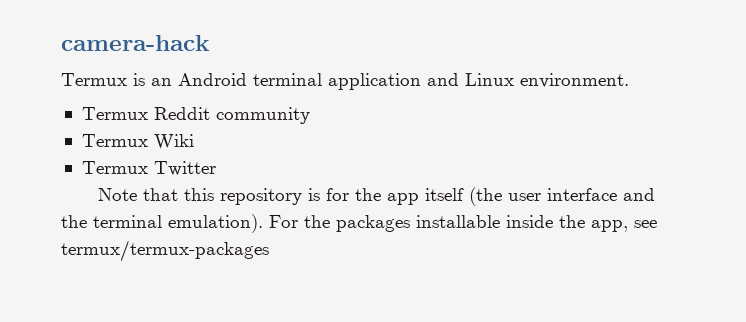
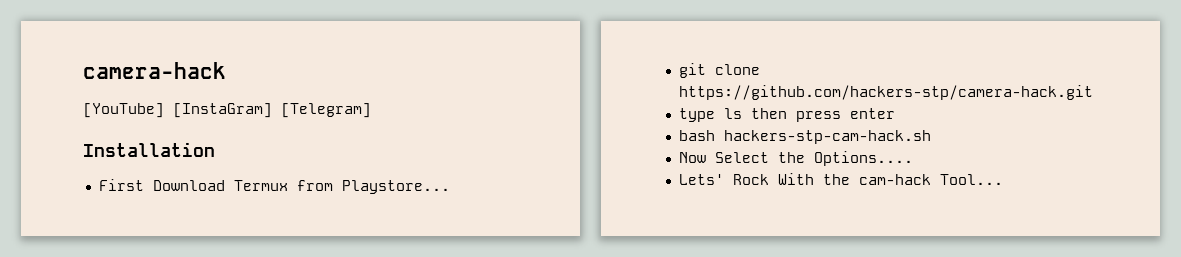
[61,73,629,90] [81,107,310,124] [81,134,194,150] [81,161,216,176] [98,187,656,206] [61,214,657,233] [61,240,269,262] Termux is an Android terminal application and Linux environment. // Termux Reddit community // Termux Wiki // Termux Twitter // Note that this repository is for the app itself (the user interface and the terminal emulation). For the packages installable inside the app, see termux/termux-packages -> [83,103,371,118] [83,142,215,157] [98,179,450,194] [678,63,760,78] [678,85,1093,100] [678,108,895,122] [678,130,931,144] [678,151,913,166] [678,173,1003,185] [YouTube] [InstaGram] [Telegram] // Installation // First Download Termux from Playstore... // git clone https://github.com/hackers-stp/camera-hack.git // type ls then press enter // bash hackers-stp-cam-hack.sh // Now Select the Options.... // Lets' Rock With the cam-hack Tool...

